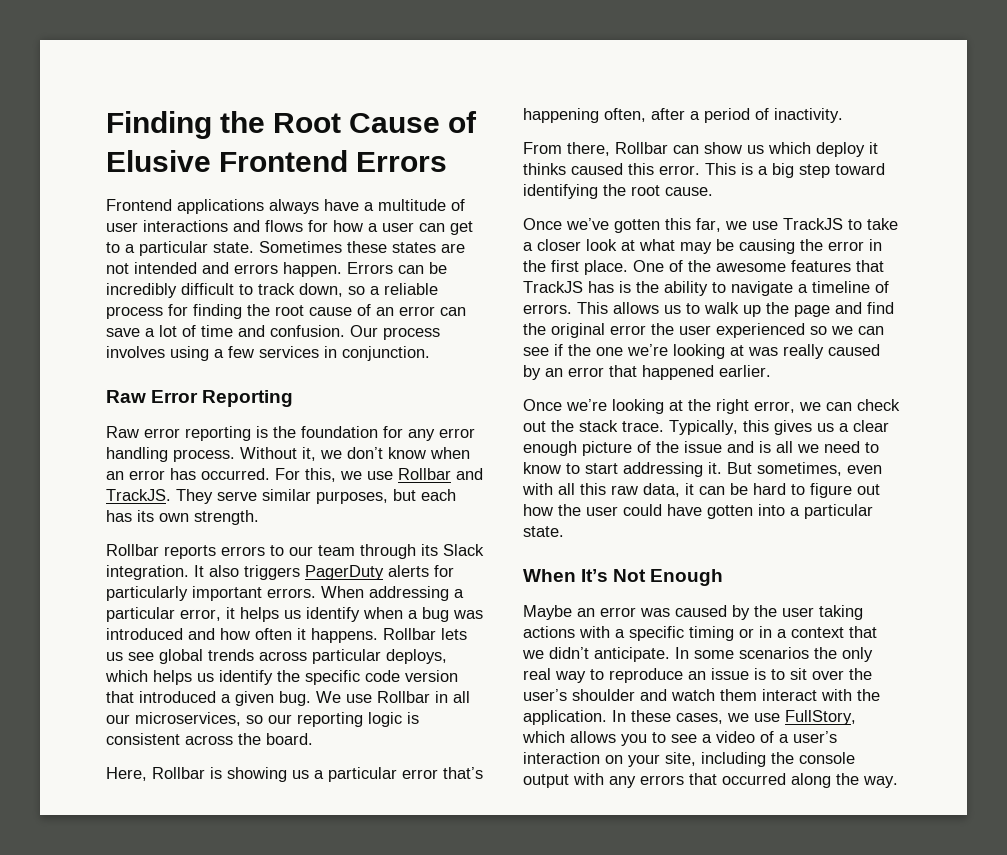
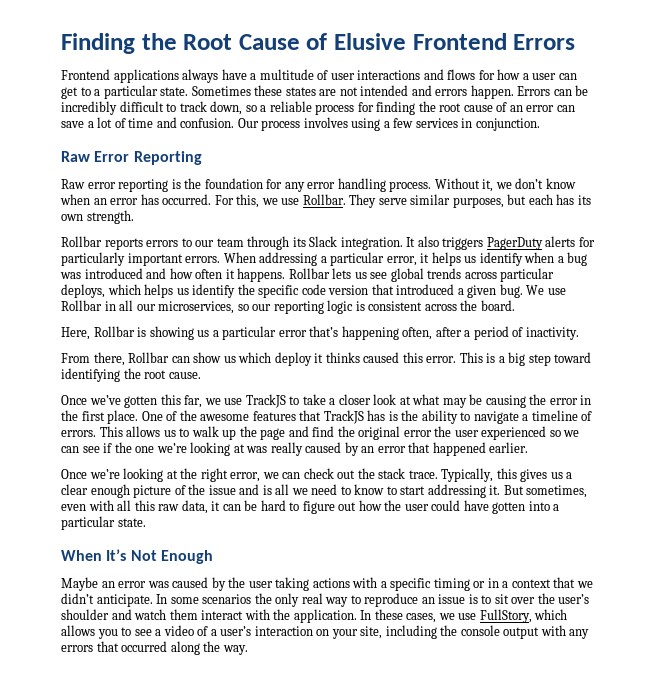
[398,468,483,480] [106,489,171,501] Rollbar and TrackJS. -> [302,194,346,205] Rollbar.

